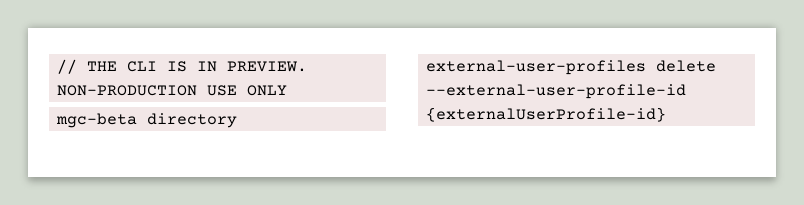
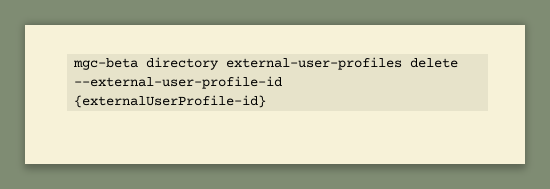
[57,59,308,74] [57,85,288,96] // THE CLI IS IN PREVIEW. NON-PRODUCTION USE ONLY // -> (72, 64) none

